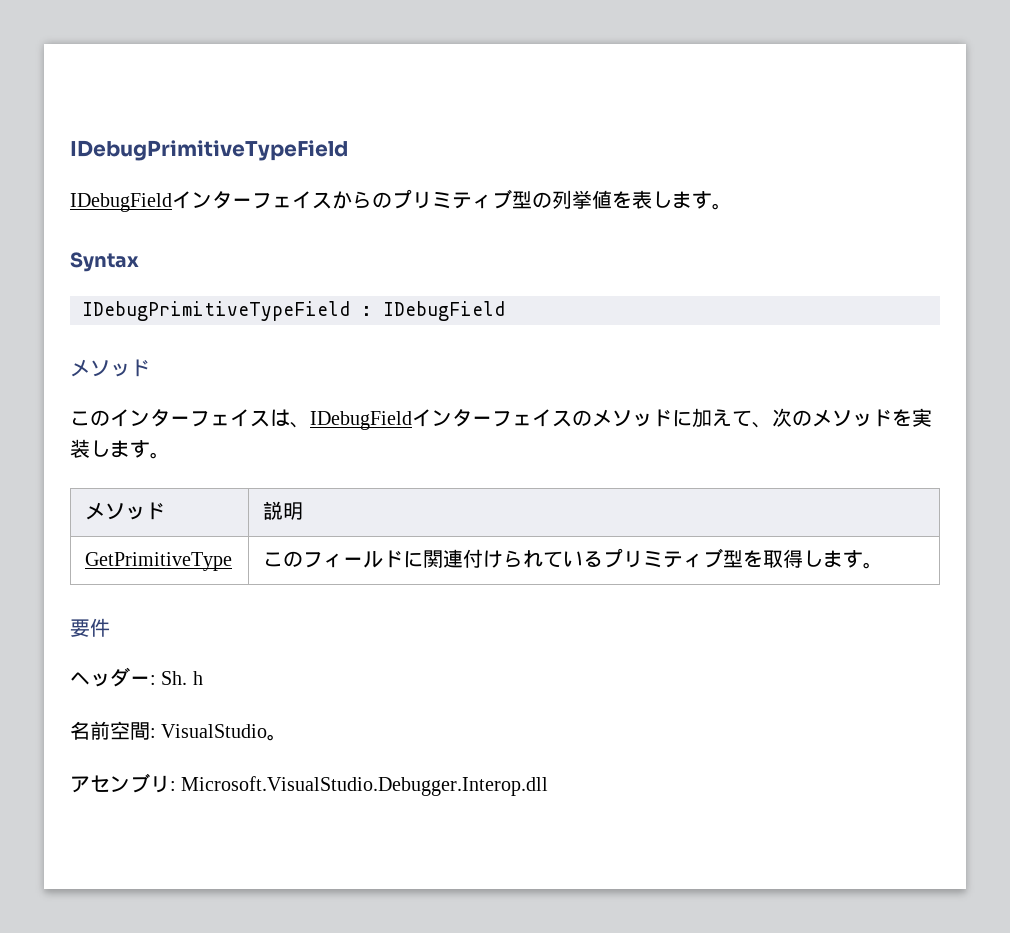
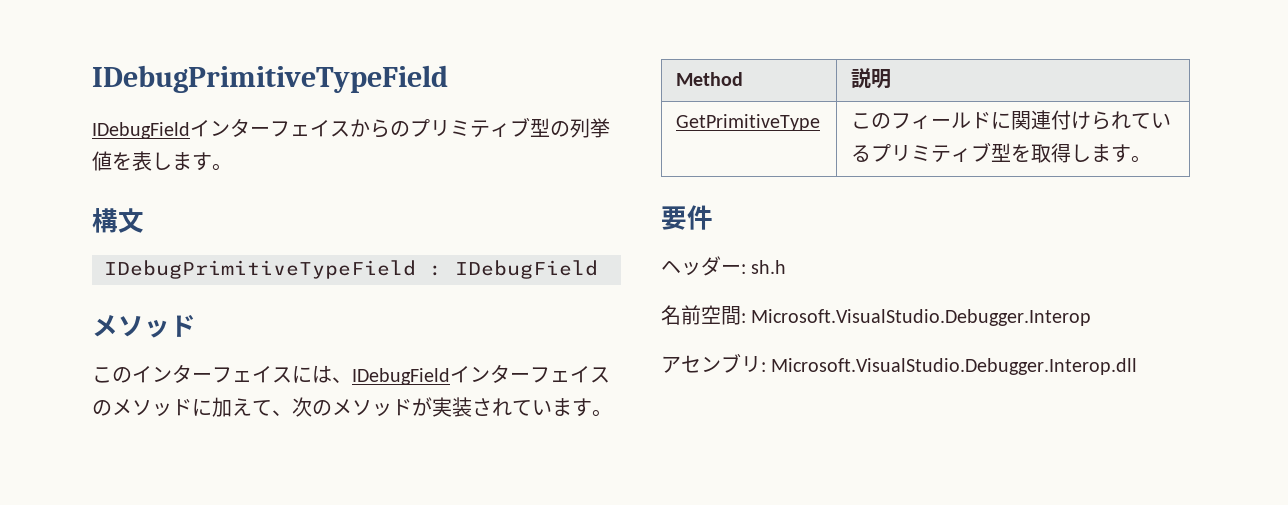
[70,252,139,272] Syntax -> [92,208,144,233] 構文
(270, 418) none -> [292,366,312,383] に
[892,408,932,427] [70,439,170,459] [85,502,166,520] を実装します。 // メソッド -> [412,397,612,417] [676,72,744,86] が実装されています。 // Method
[161,671,203,685] Sh. h -> [751,260,787,274] sh.h
[161,724,288,741] VisualStudio。 -> [751,309,1092,326] Microsoft.VisualStudio.Debugger.Interop

